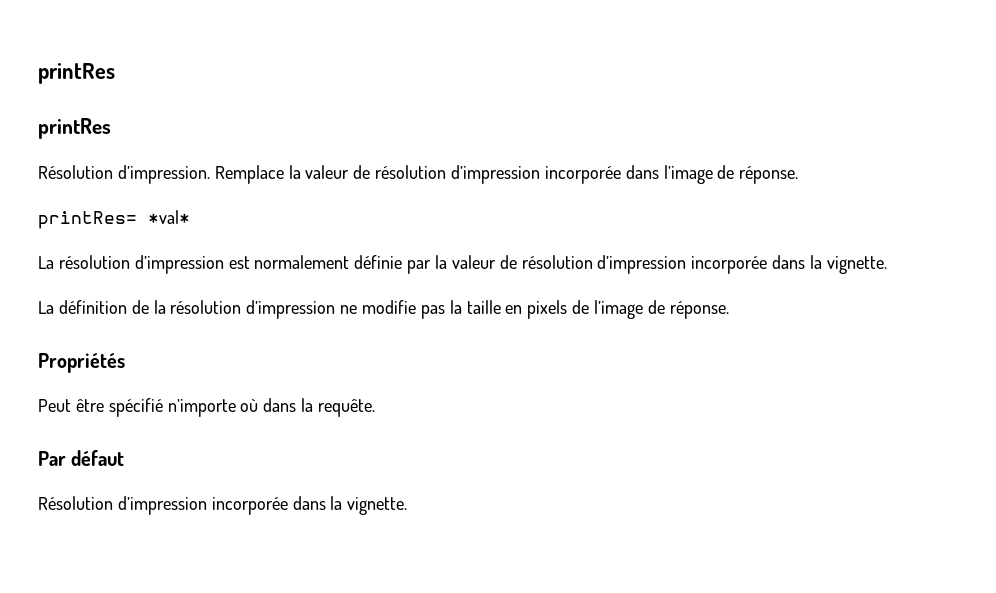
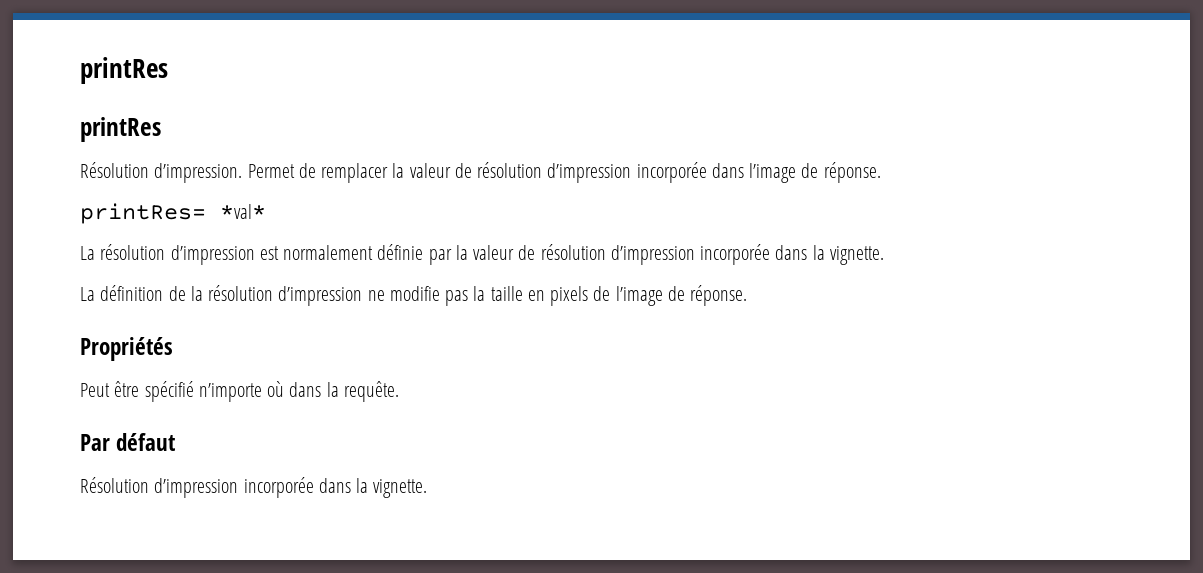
[214,165,284,184] Remplace -> [247,163,389,183] Permet de remplacer

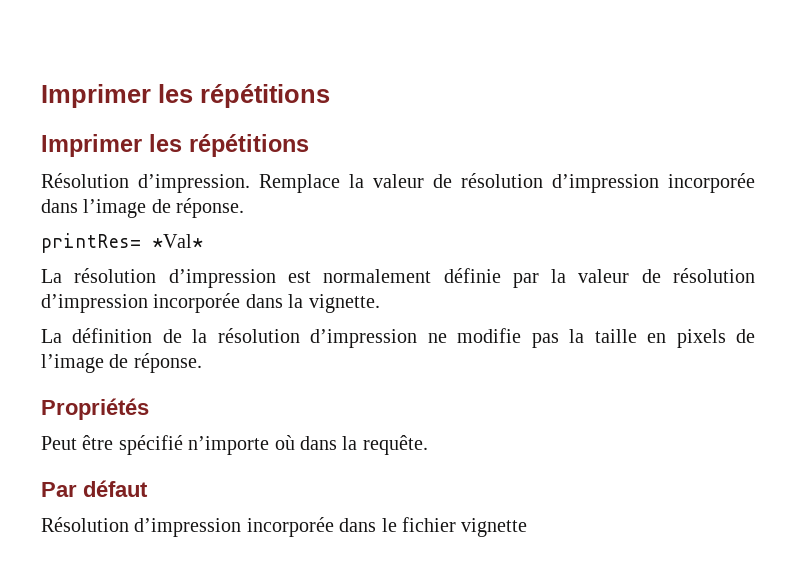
[80,57,168,84] [80,117,161,142] printRes // printRes -> [41,84,330,108] [41,134,309,157] Imprimer les répétitions // Imprimer les répétitions
[247,163,389,183] Permet de remplacer -> [259,174,340,193] Remplace
[220,204,266,219] *val* -> [152,234,203,248] *Val*
[356,478,428,498] la vignette. -> [381,517,528,537] le fichier vignette

